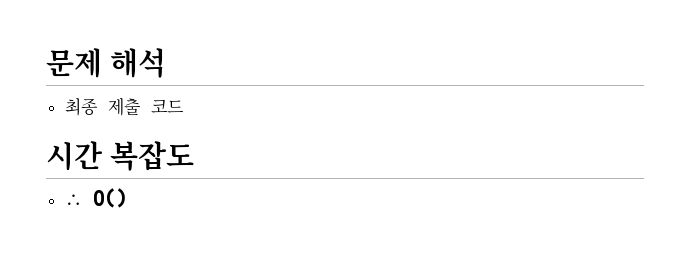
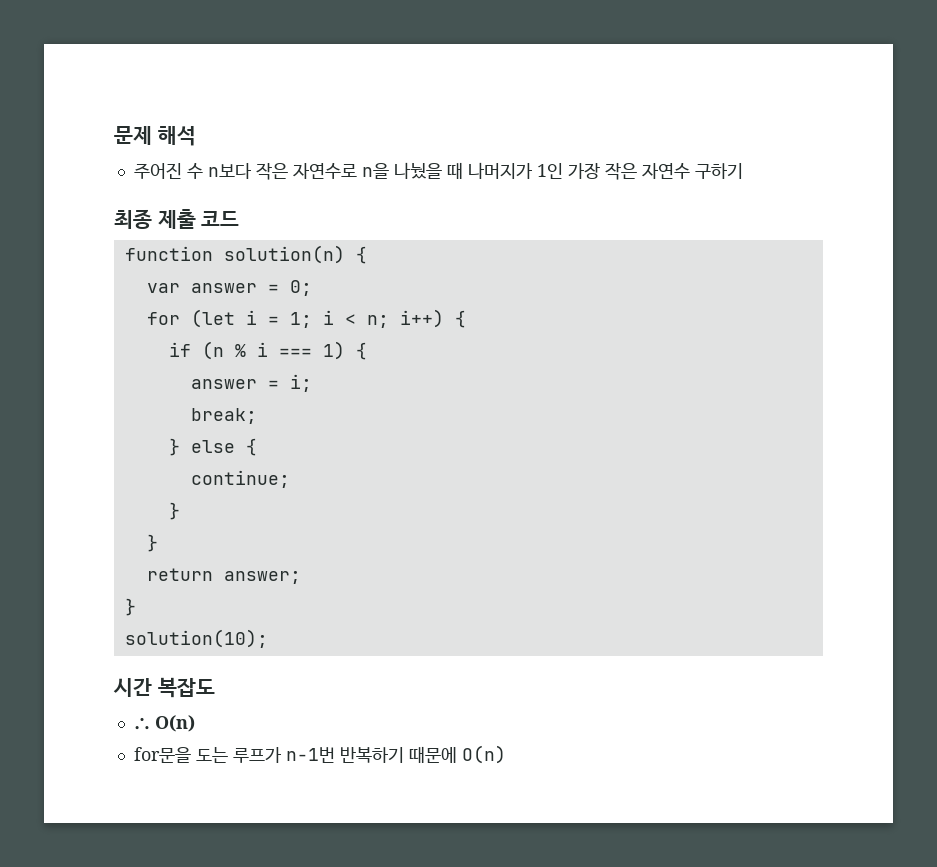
[64,97,184,116] [46,141,194,171] [64,188,126,208] 최종 제출 코드 // 시간 복잡도 // ∴ O() -> [133,162,743,180] [114,209,240,229] [124,245,367,264] [146,280,312,296] [146,309,466,328] [168,341,367,360] [190,374,312,392] [190,408,257,424] [168,438,257,456] [190,470,290,488] [168,502,180,520] [146,534,158,552] [146,568,301,584] [124,598,136,616] [124,629,268,648] [113,677,215,698] [133,715,195,732] [133,745,506,764] 주어진 수 n보다 작은 자연수로 n을 나눴을 때 나머지가 1인 가장 작은 자연수 구하기 // 최종 제출 코드 // function solution(n) { // var answer = 0; // for (let i = 1; i < n; i++) { // if (n % i === 1) { // answer = i; // break; // } else { // continue; // } // } // return answer; // } // solution(10); // 시간 복잡도 // ∴ O(n) // for문을 도는 루프가 n-1번 반복하기 때문에 O(n)

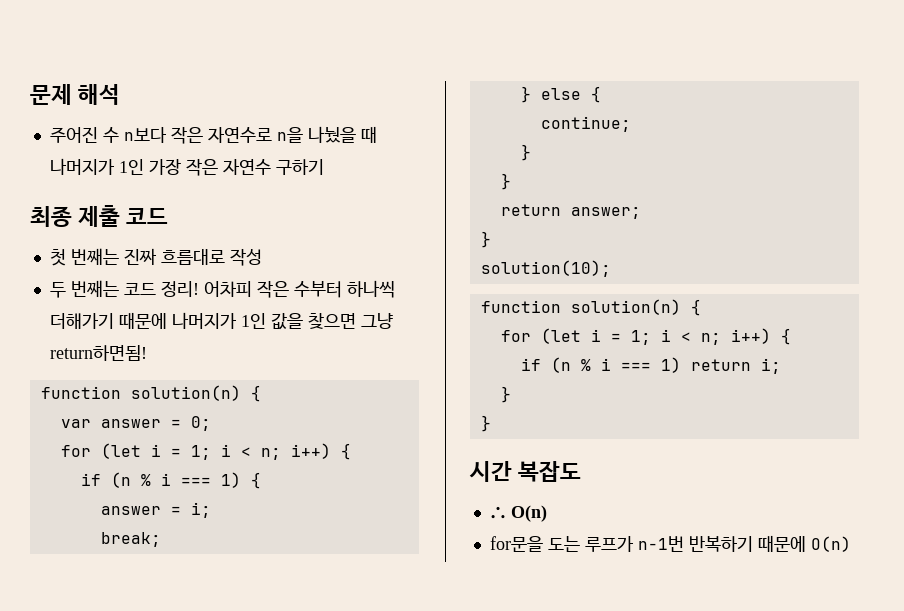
(240, 218) none -> [49,248,262,266] [49,280,395,298] [49,312,393,330] [49,345,147,361] // 첫 번째는 진짜 흐름대로 작성 // 두 번째는 코드 정리! 어차피 작은 수부터 하나씩 더해가기 때문에 나머지가 1인 값을 찾으면 그냥 return하면됨!
(268, 638) none -> [480,299,701,316] [500,328,791,345] [520,357,781,374] [500,386,511,403] [480,415,491,432] // function solution(n) { // for (let i = 1; i < n; i++) { // if (n % i === 1) return i; // } // }

